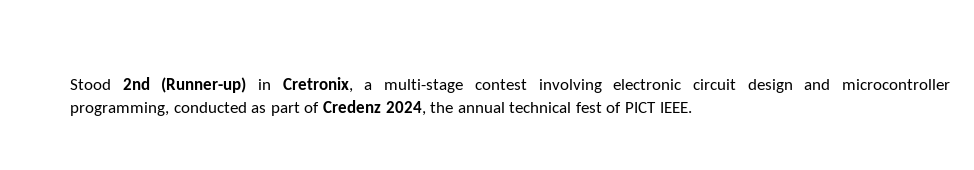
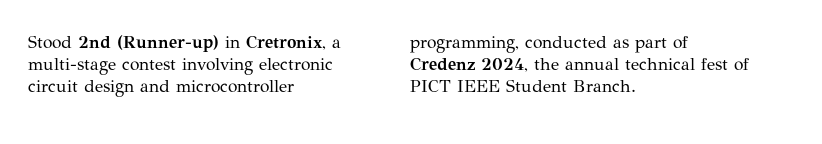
[659,102,692,113] IEEE. -> [457,79,636,92] IEEE Student Branch.

